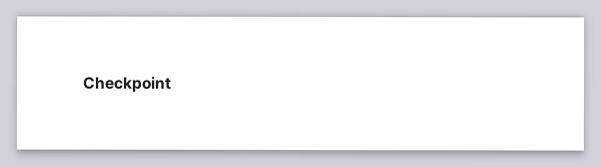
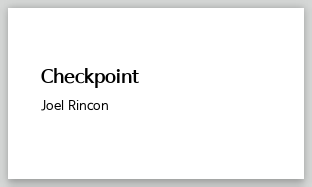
(172, 84) none -> [41,100,109,111] // Joel Rincon

